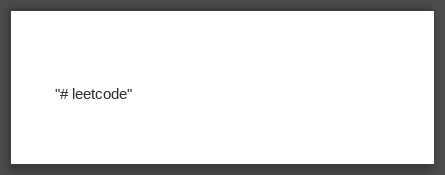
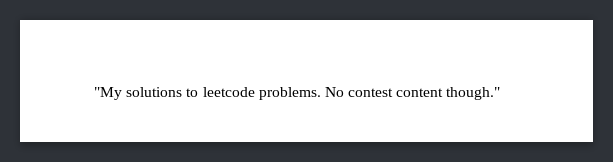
[55,88,133,99] "# leetcode" -> [94,87,501,100] "My solutions to leetcode problems. No contest content though."

